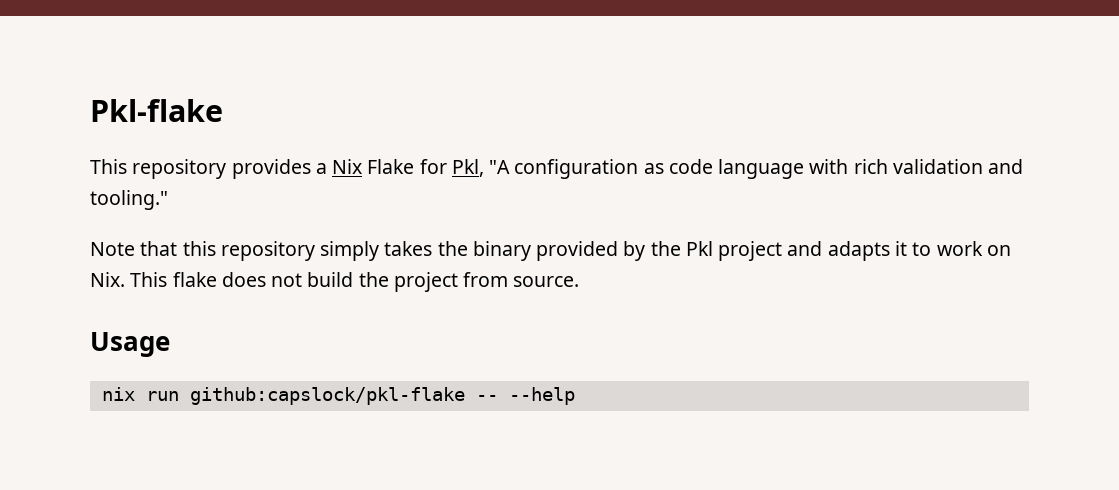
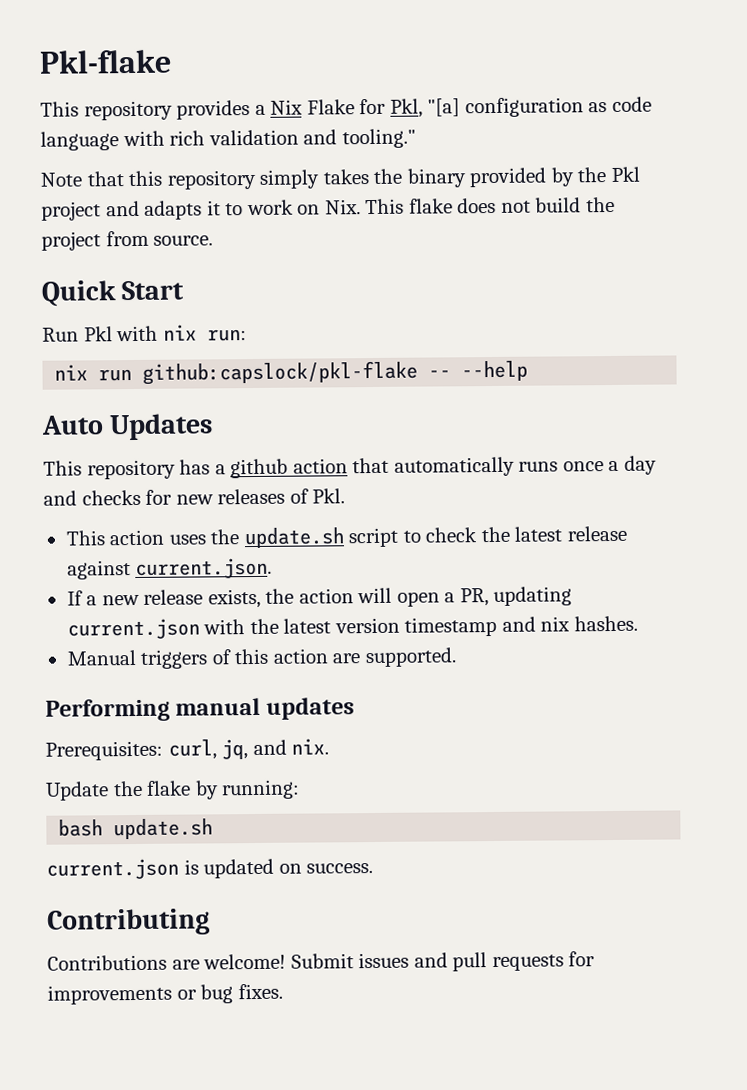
[489,160,511,174] "A -> [427,98,461,117] "[a]
[90,332,170,357] Usage -> [41,280,185,307] [42,324,247,342] Quick Start // Run Pkl with nix run:
(575, 396) none -> [41,413,214,441] [43,455,657,480] [43,488,346,506] [65,525,627,549] [66,557,273,580] [66,586,573,609] [66,615,638,640] [66,647,457,669] [45,697,355,722] [45,738,330,761] [45,779,301,801] [58,818,214,840] [46,858,374,880] [47,908,210,936] [47,951,596,972] [47,983,283,1005] // Auto Updates // This repository has a github action that automatically runs once a day and checks for new releases of Pkl. // This action uses the update.sh script to check the latest release against current.json. // If a new release exists, the action will open a PR, updating current.json with the latest version timestamp and nix hashes. // Manual triggers of this action are supported. // Performing manual updates // Prerequisites: curl, jq, and nix. // Update the flake by running: // bash update.sh // current.json is updated on success. // Contributing // Contributions are welcome! Submit issues and pull requests for improvements or bug fixes.

